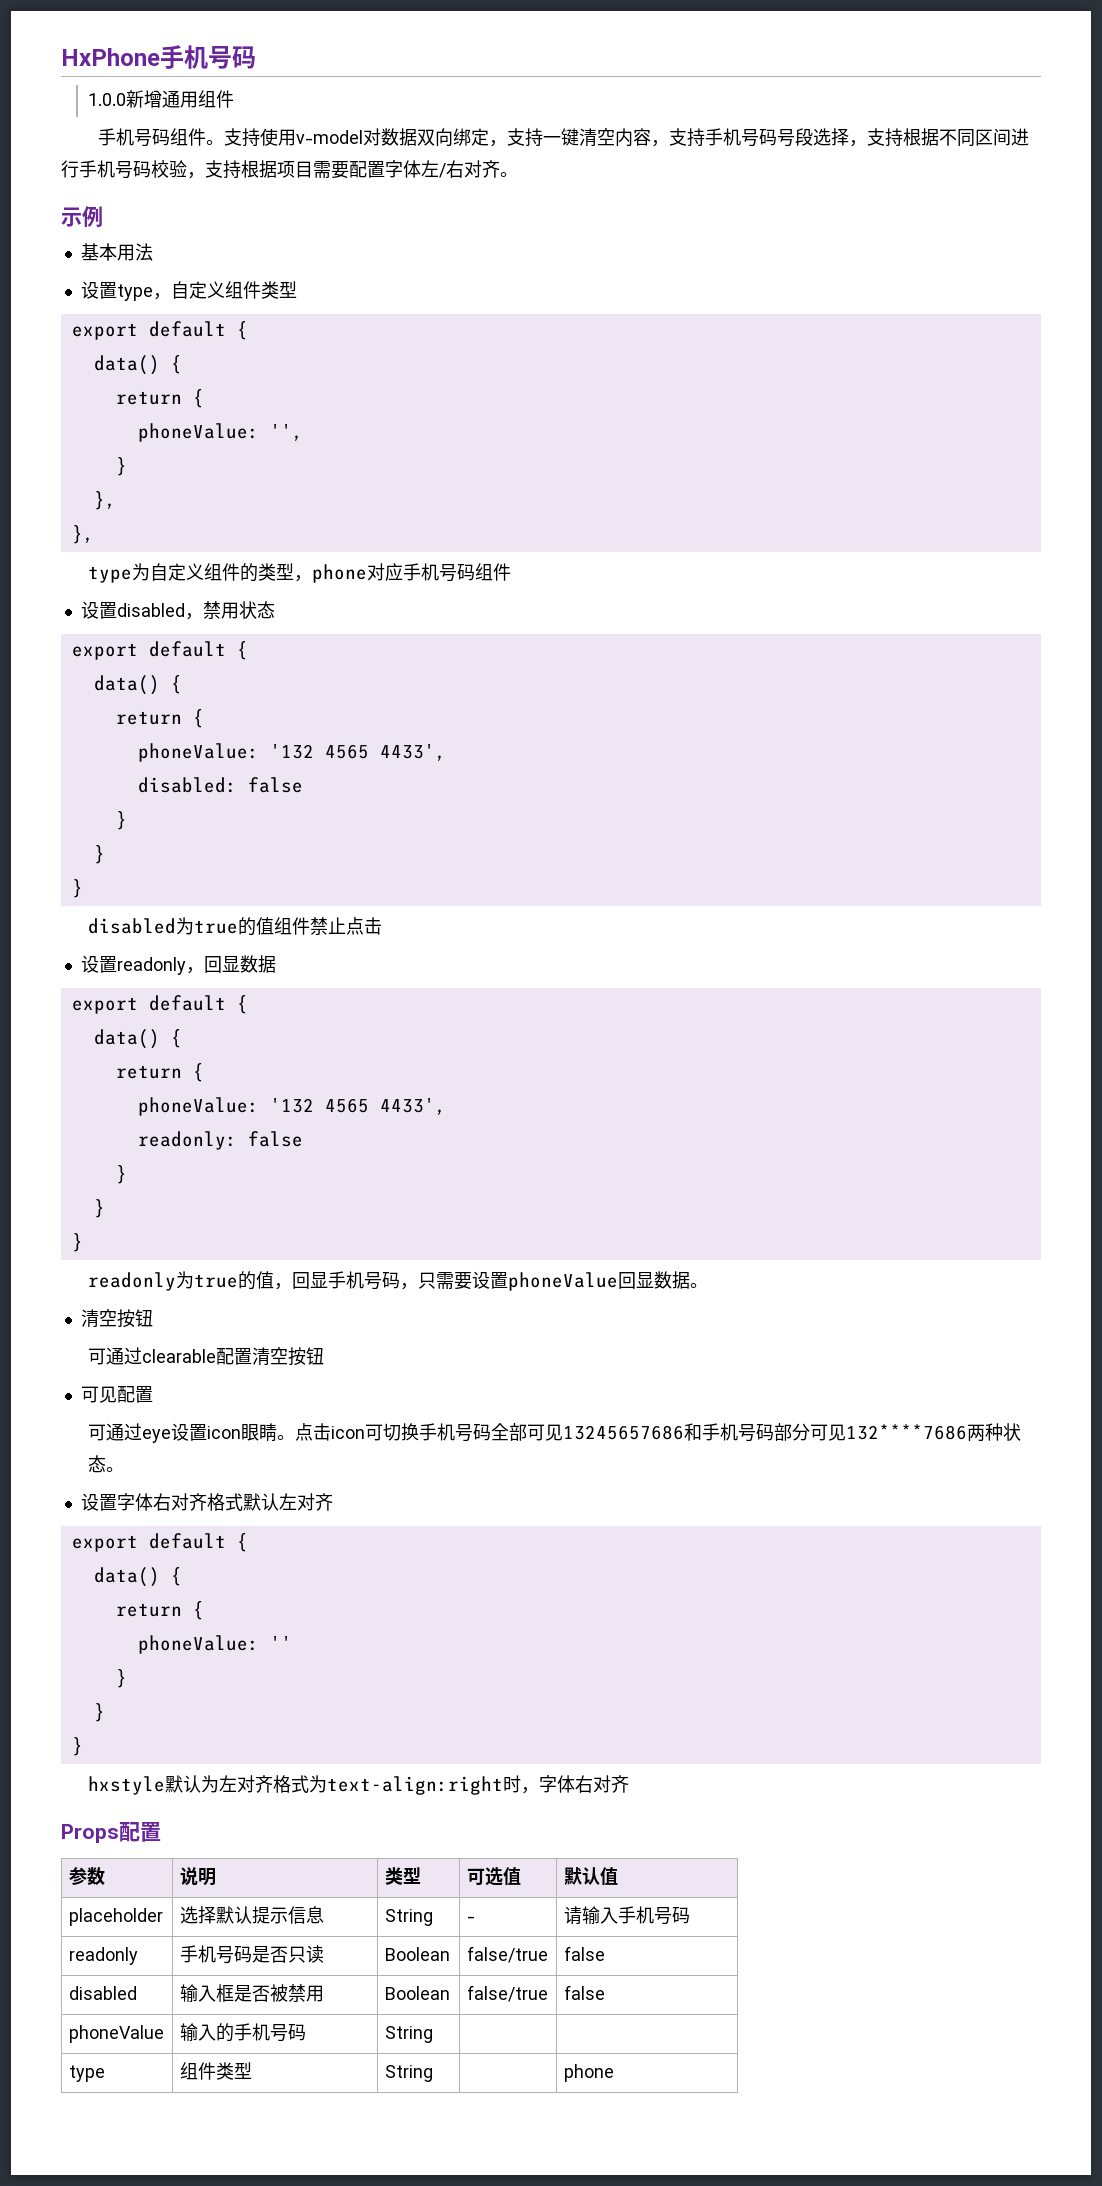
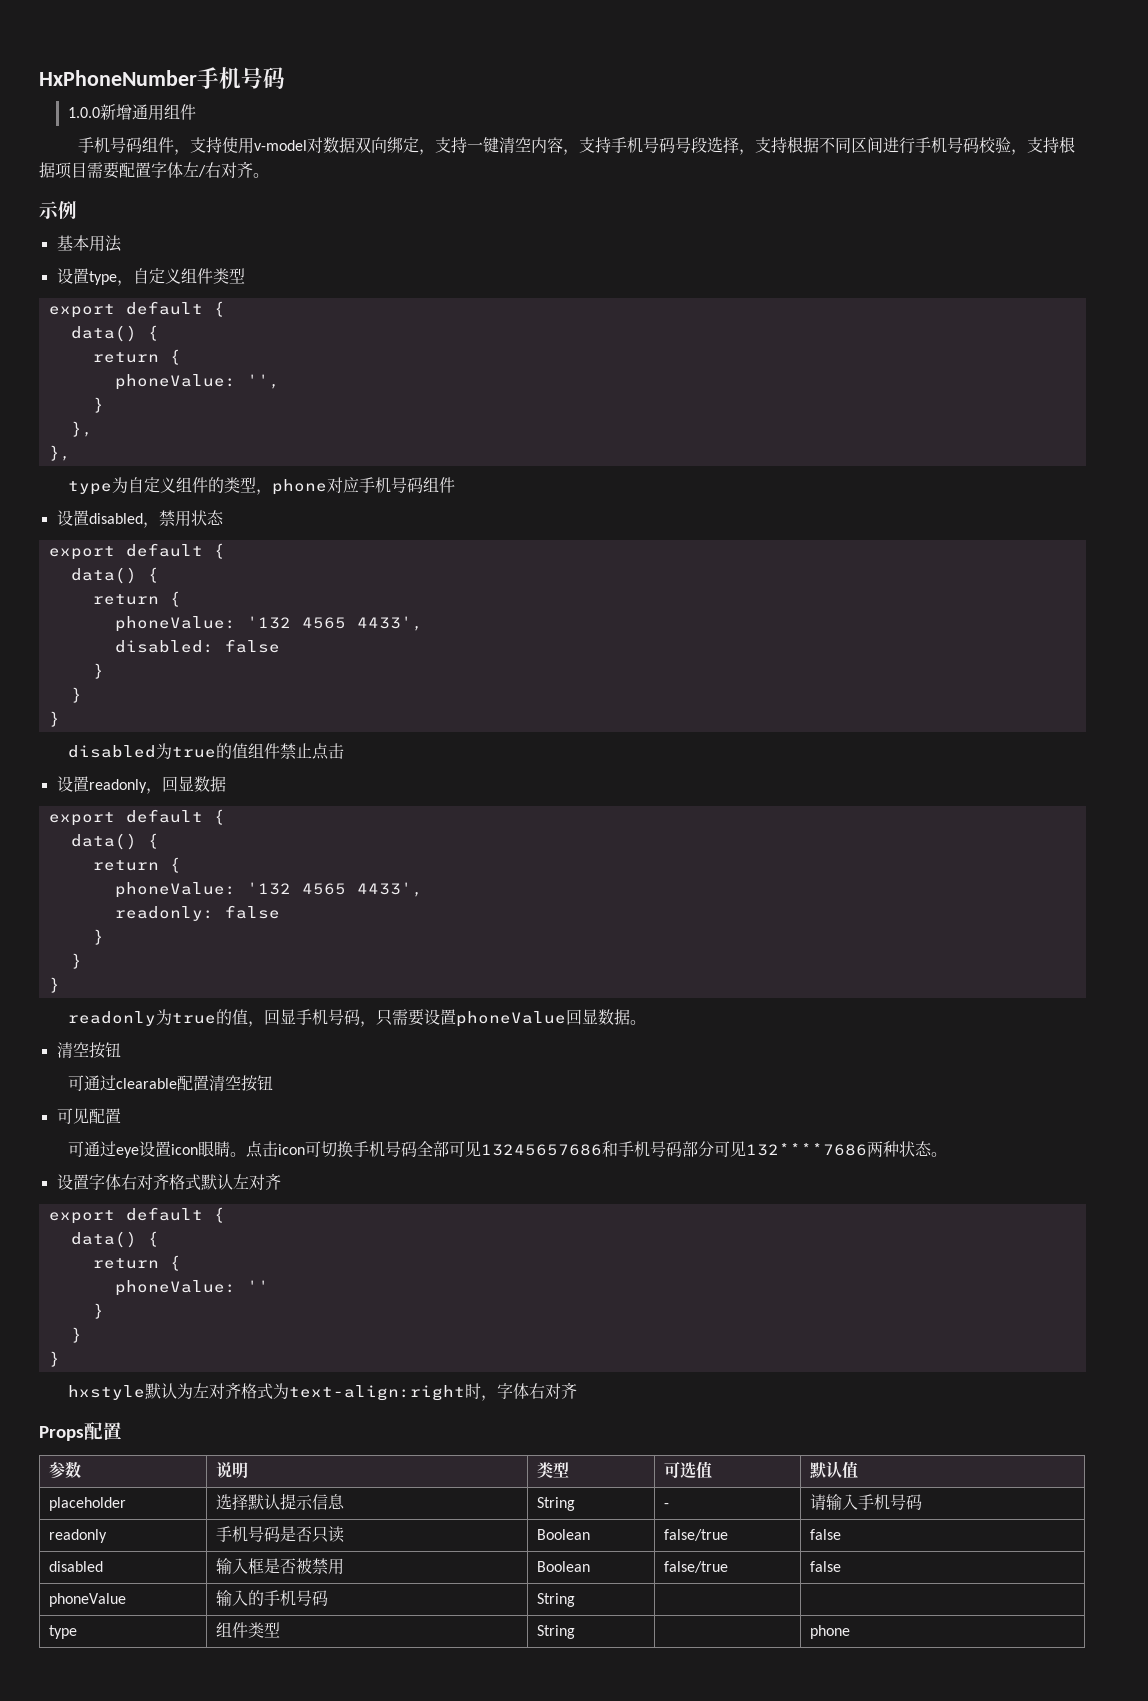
[61,48,160,66] HxPhone -> [39,70,197,86] HxPhoneNumber
[206,140,225,145] 。 -> [173,149,190,155] ，

